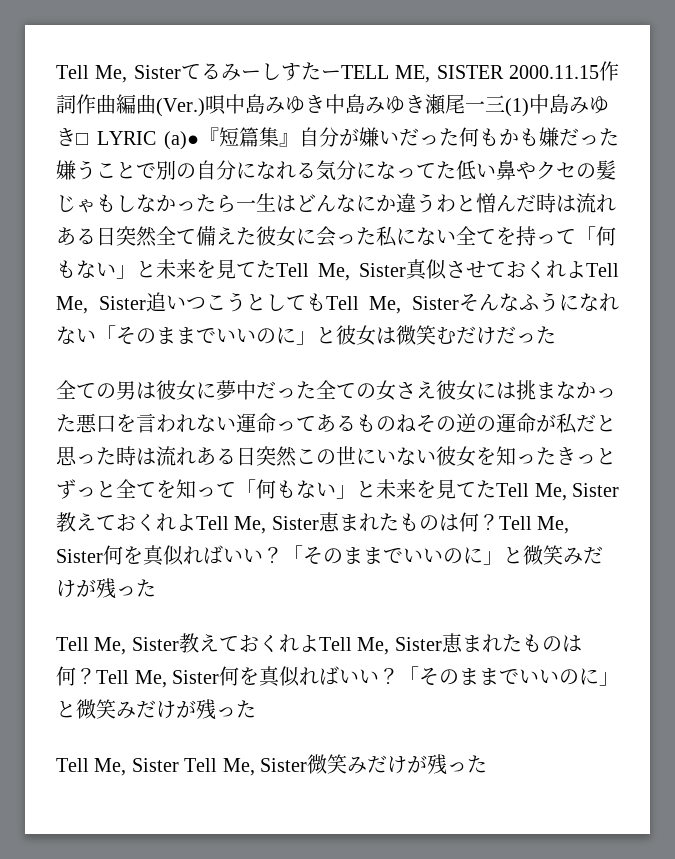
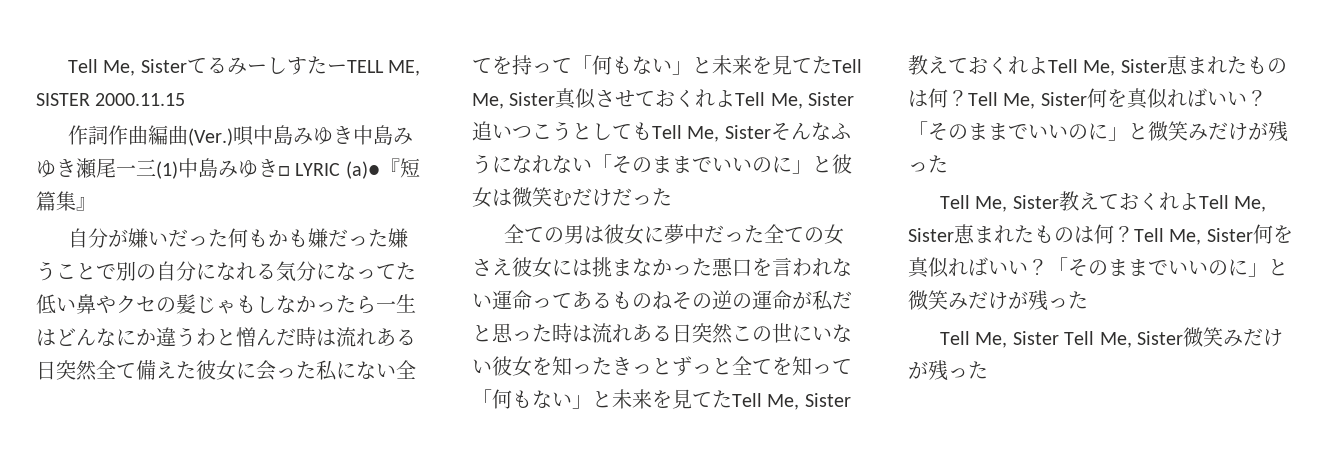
(599, 72) none -> (186, 99) //
(300, 140) none -> (96, 204) //

